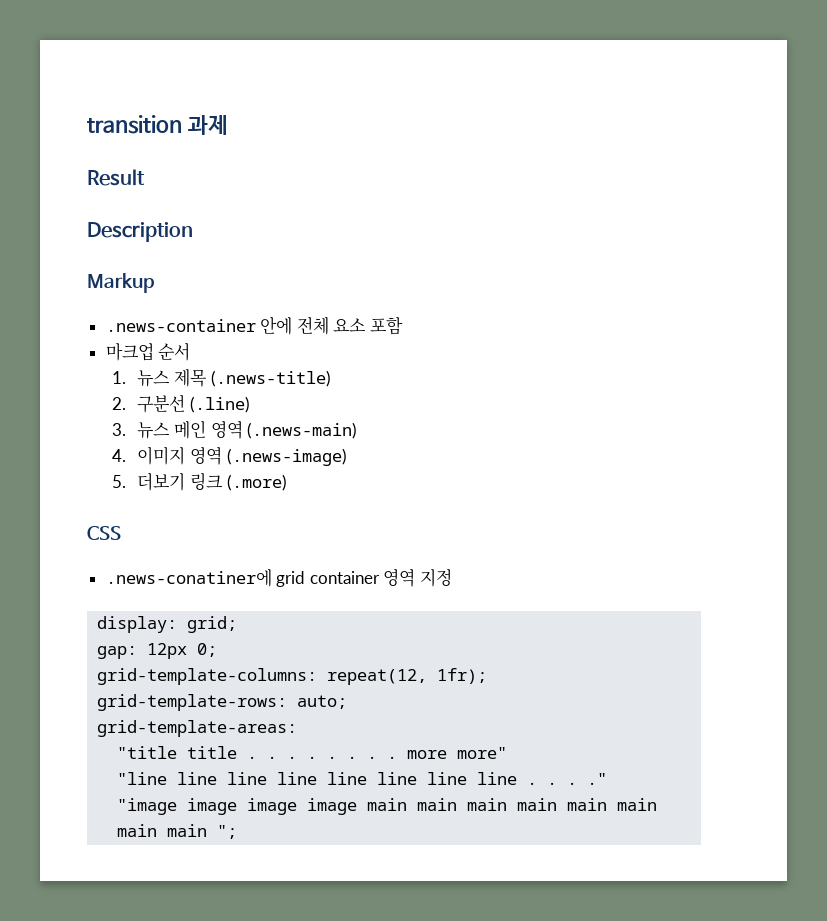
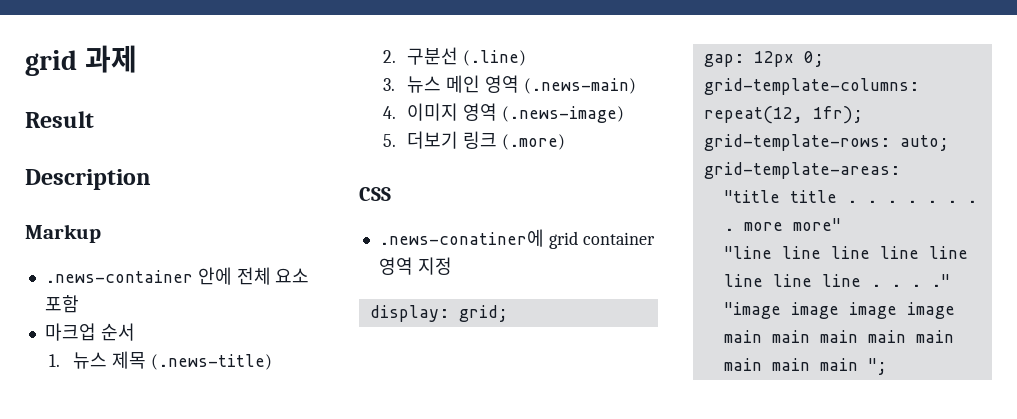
[87,115,182,134] transition -> [25,50,77,76] grid

